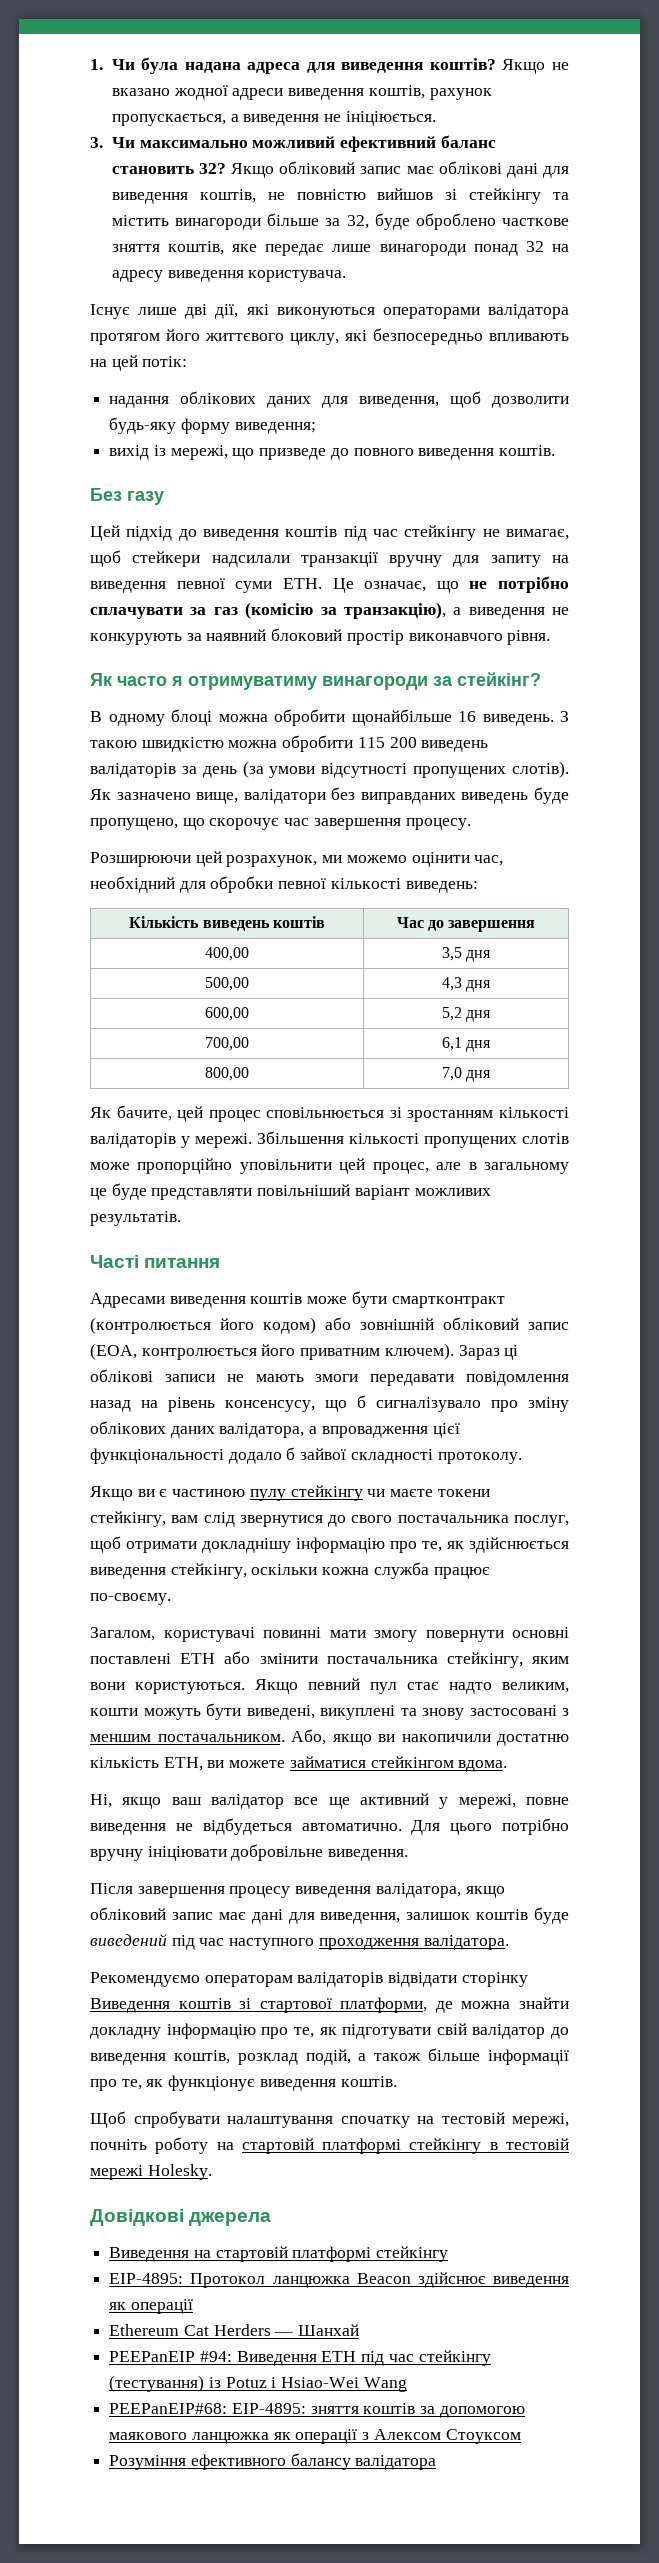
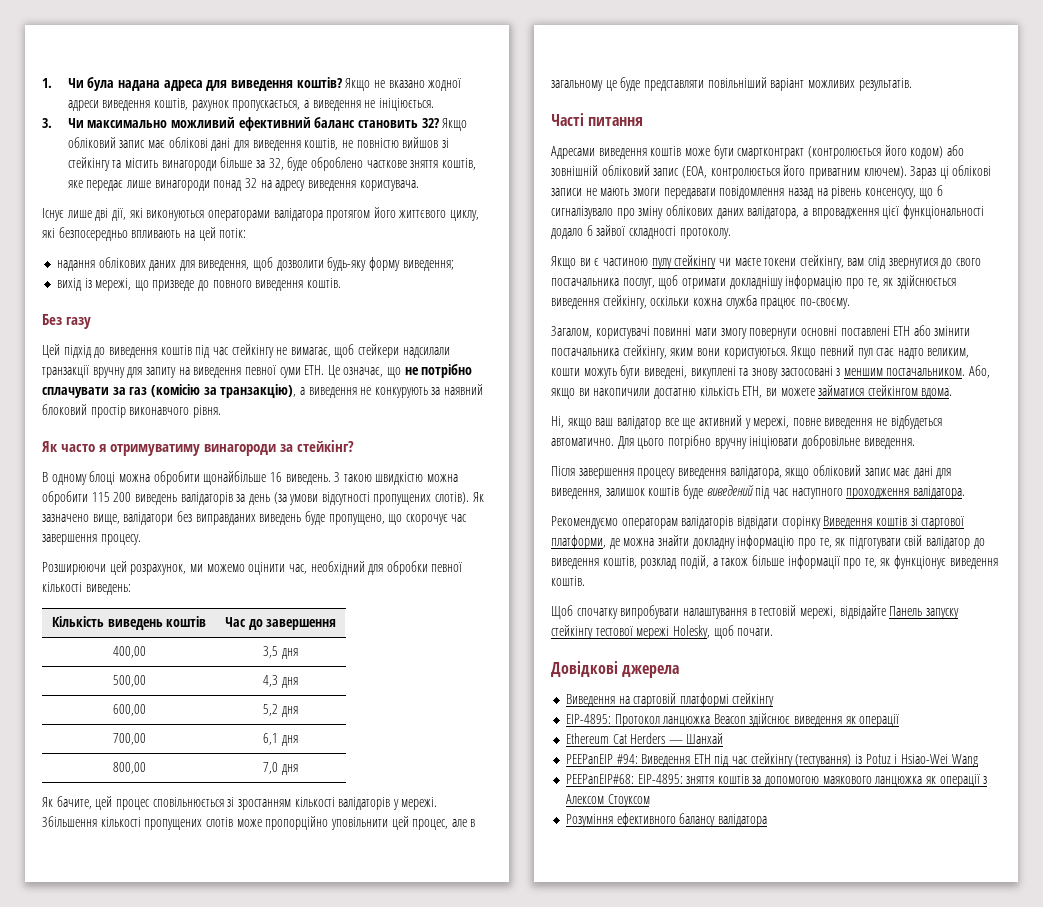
[133,2111,569,2128] [90,2137,569,2154] [90,2164,212,2180] спробувати налаштування спочатку на тестовій мережі, почніть роботу на стартовій платформі стейкінгу в тестовій мережі Holesky. -> [576,605,959,619] [551,625,774,639] спочатку випробувати налаштування в тестовій мережі, відвідайте Панель запуску стейкінгу тестової мережі Holesky, щоб почати.

